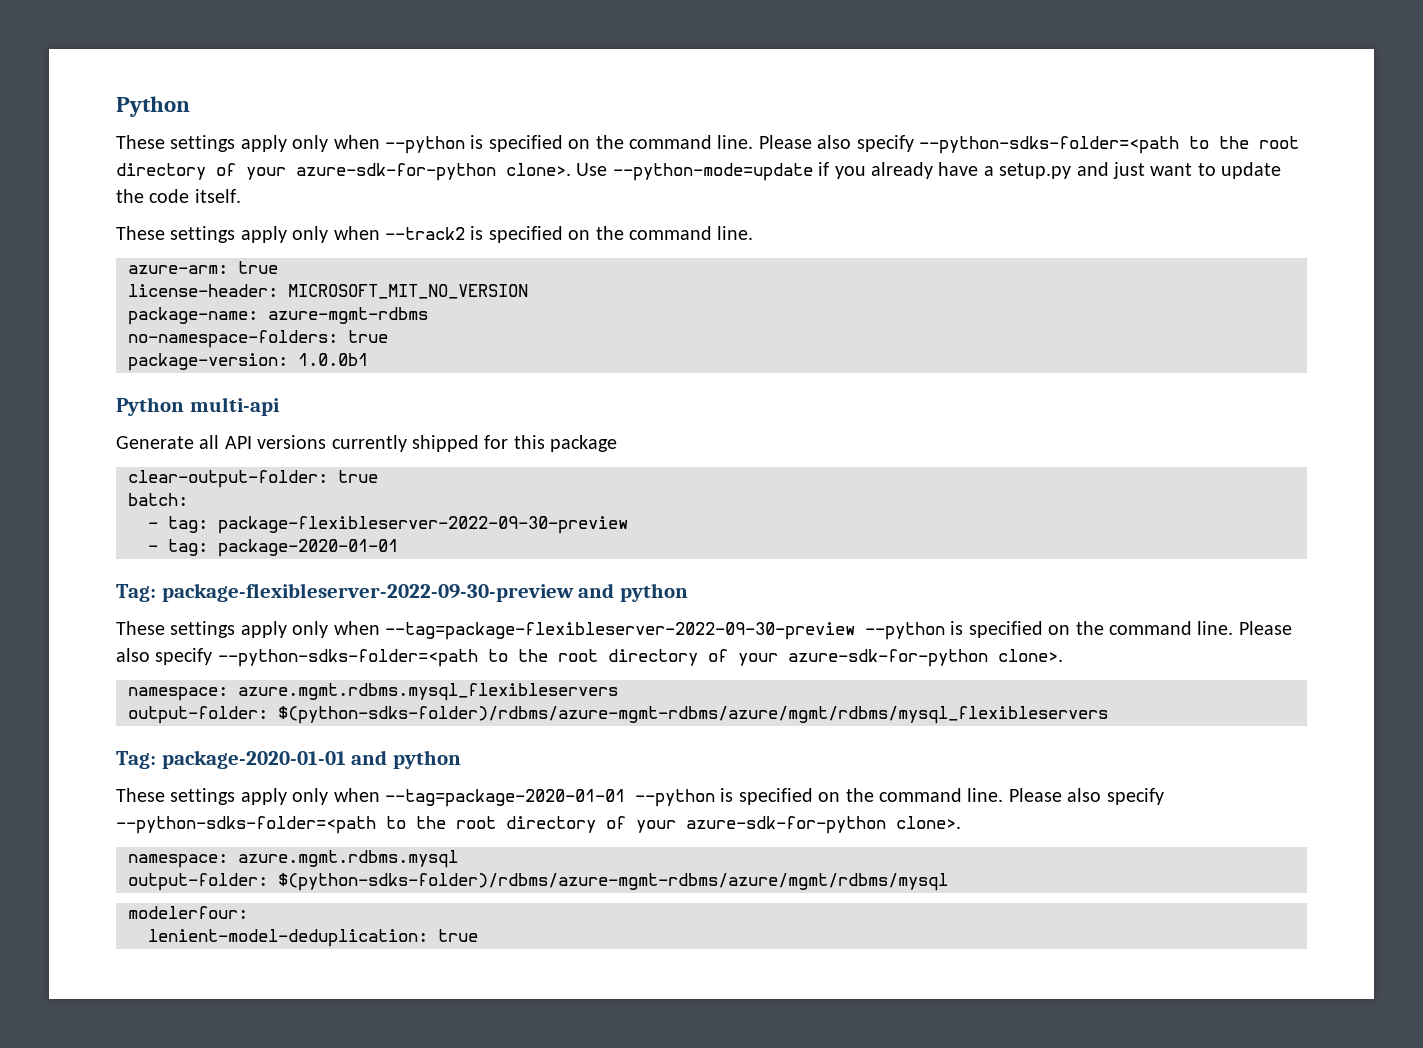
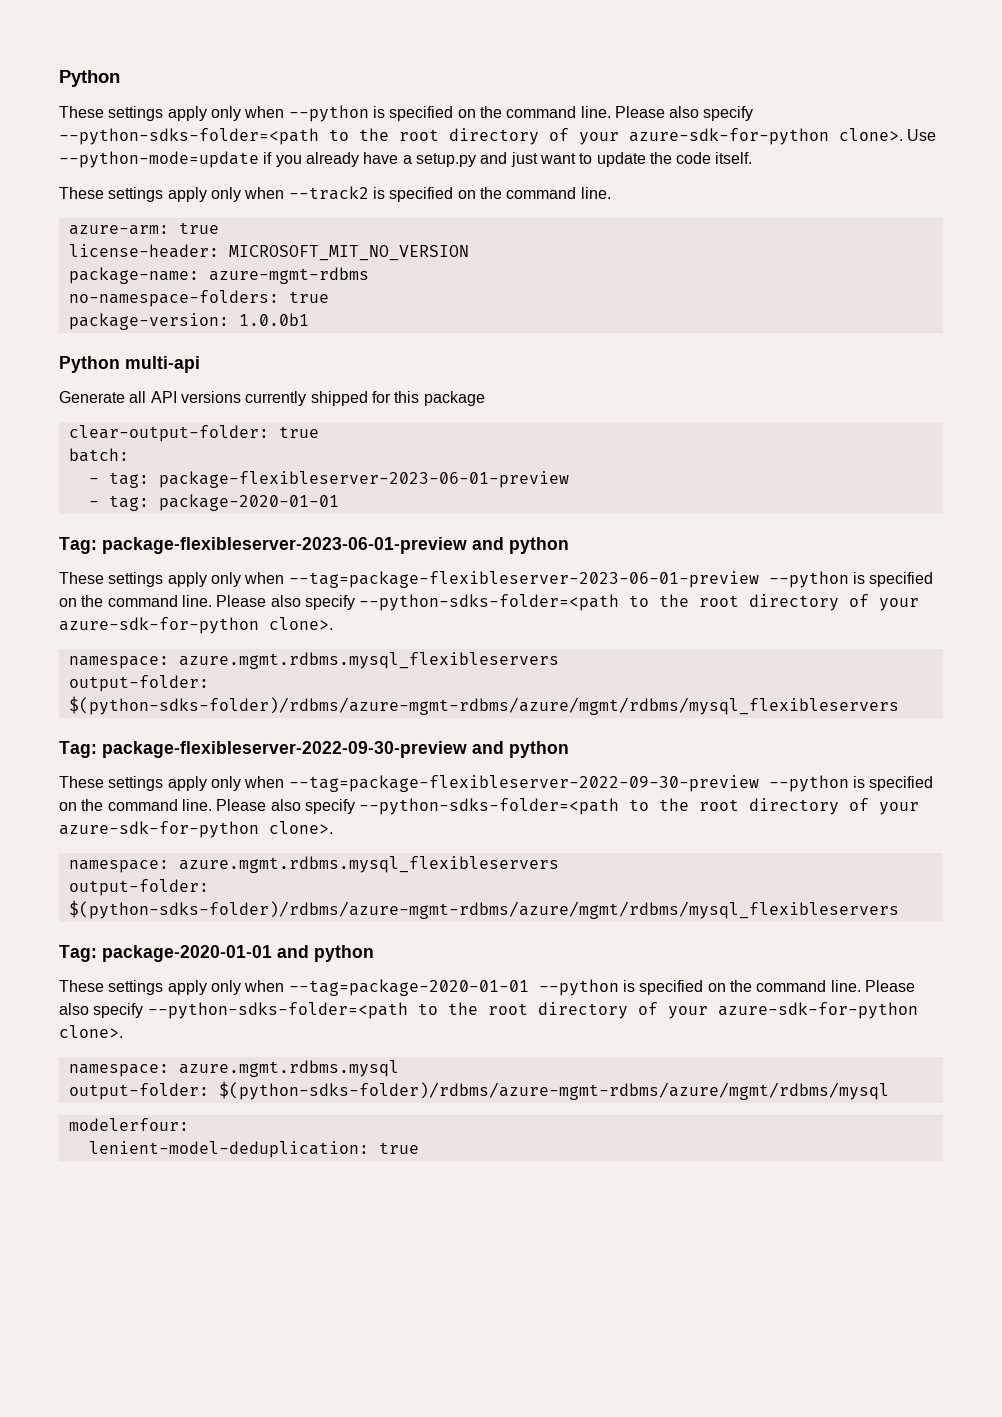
[218,516,628,534] package-flexibleserver-2022-09-30-preview -> [158,471,569,488] package-flexibleserver-2023-06-01-preview
(398, 548) none -> [59,537,569,554] [59,571,934,588] [59,594,920,611] [59,617,333,634] [68,652,559,669] [68,675,209,692] [68,696,899,715] // Tag: package-flexibleserver-2023-06-01-preview and python // These settings apply only when --tag=package-flexibleserver-2023-06-01-preview --python is specified on the command line. Please also specify --python-sdks-folder=<path to the root directory of your azure-sdk-for-python clone>. // namespace: azure.mgmt.rdbms.mysql_flexibleservers // output-folder: $(python-sdks-folder)/rdbms/azure-mgmt-rdbms/azure/mgmt/rdbms/mysql_flexibleservers

